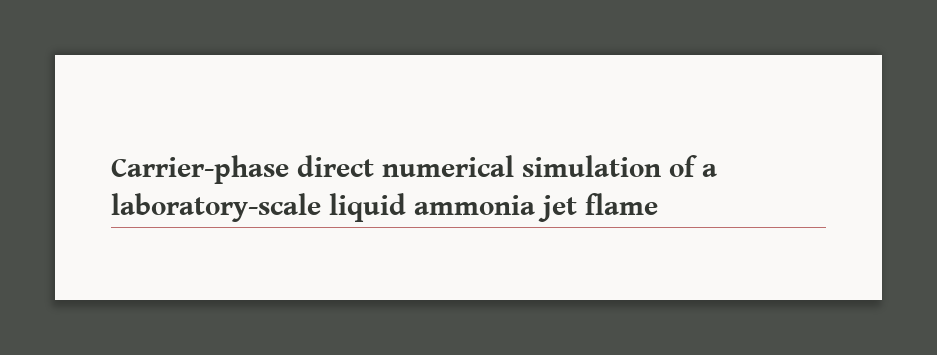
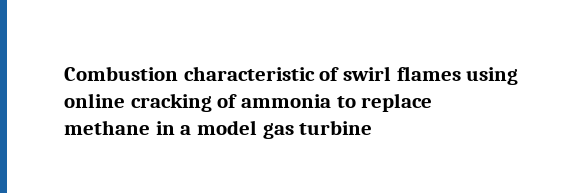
[111,155,717,184] [111,193,658,222] Carrier-phase direct numerical simulation of a laboratory-scale liquid ammonia jet flame -> [64,66,519,85] [64,93,433,112] [64,120,373,139] Combustion characteristic of swirl flames using online cracking of ammonia to replace methane in a model gas turbine

